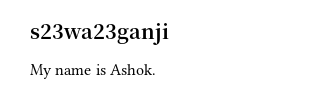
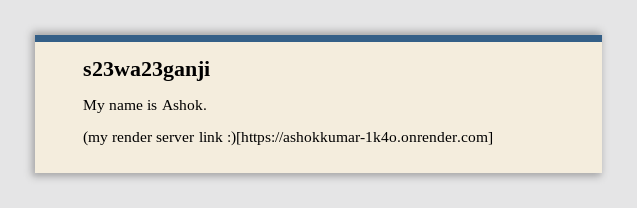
(156, 69) none -> [83,131,493,146] // (my render server link :)[https://ashokkumar-1k4o.onrender.com]

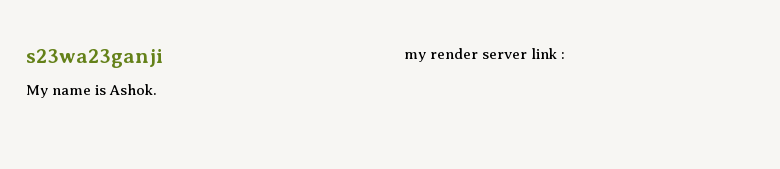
[83,131,108,146] (my -> [404,52,426,62] my
[226,131,493,146] :)[https://ashokkumar-1k4o.onrender.com] -> [561,52,566,59] :

